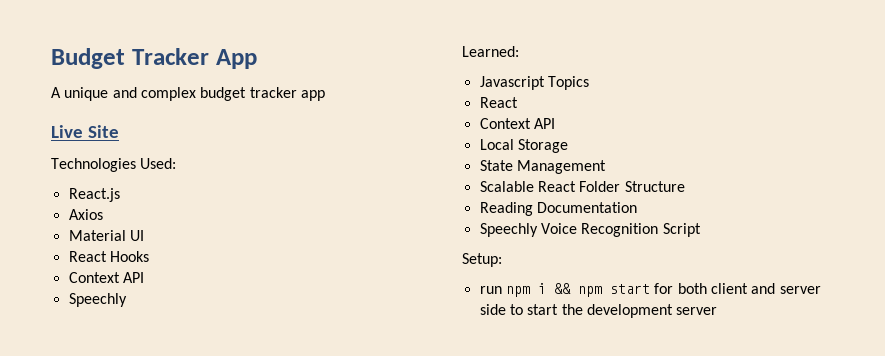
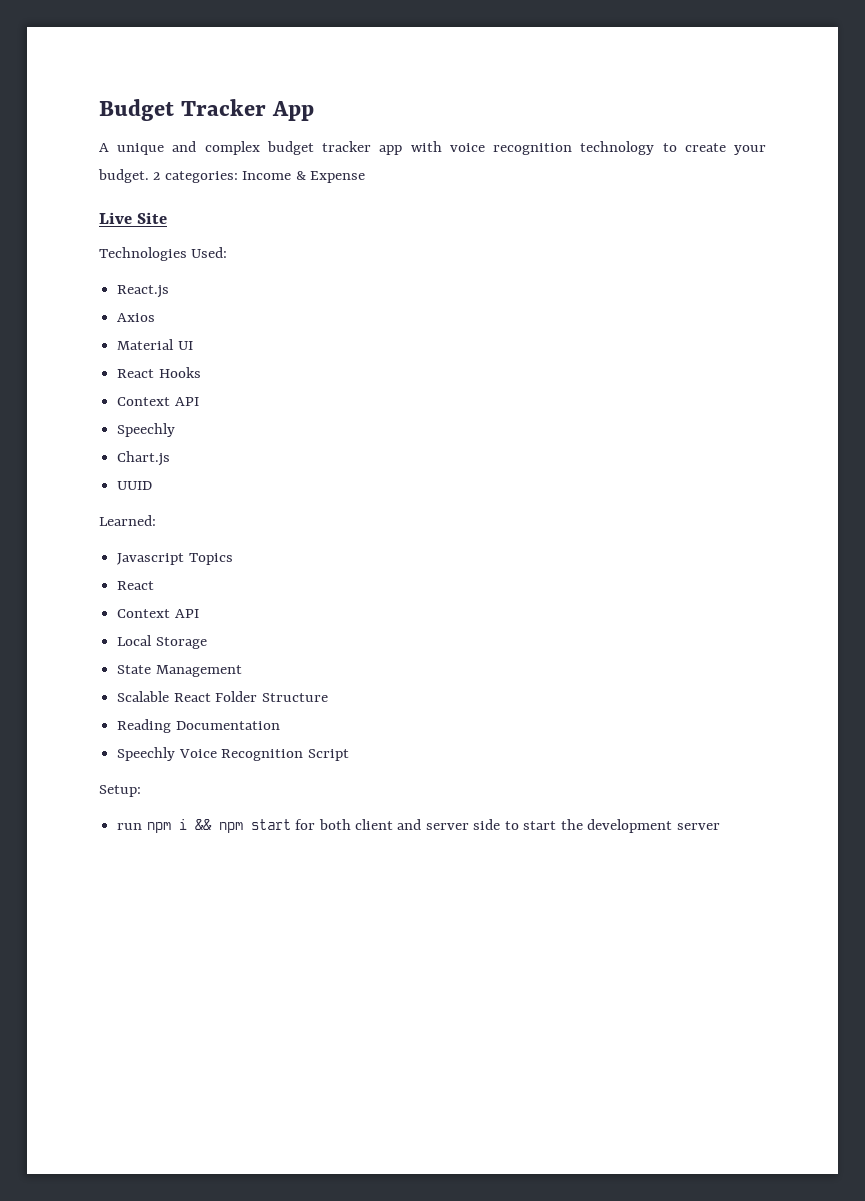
(325, 95) none -> [410,141,767,155] [98,169,366,183] with voice recognition technology to create your budget. 2 categories: Income & Expense
(127, 300) none -> [117,451,171,466] [117,481,153,490] // Chart.js // UUID

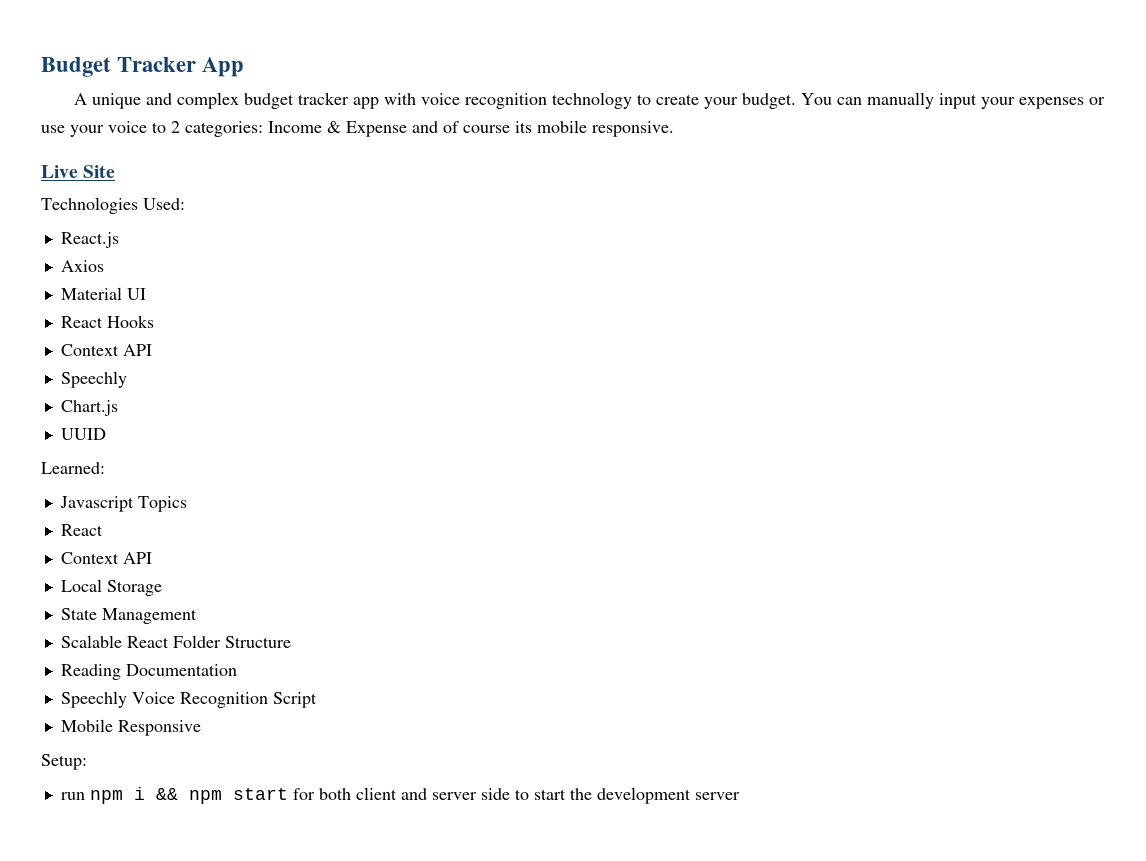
(149, 176) none -> [800,92,1105,109] [41,121,166,137] You can manually input your expenses or use your voice to
(366, 177) none -> [412,120,674,137] and of course its mobile responsive.
(349, 755) none -> [60,719,201,736] // Mobile Responsive

